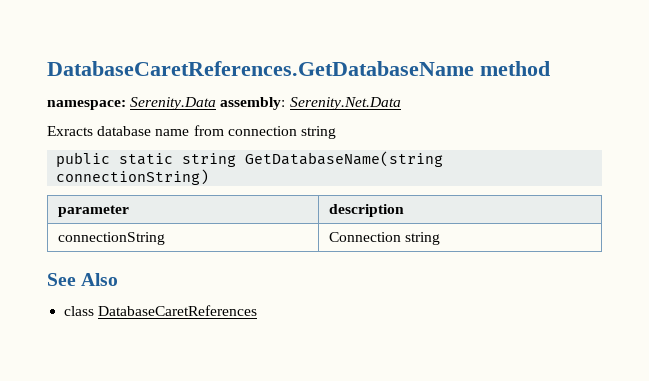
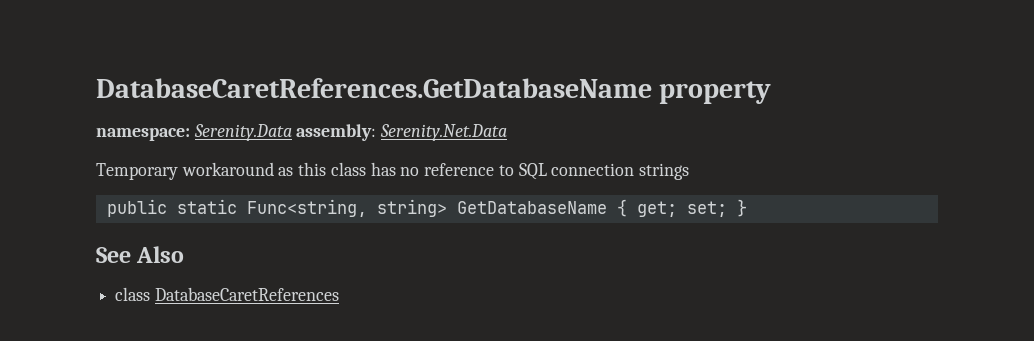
[480,61,550,76] method -> [659,81,772,104] property
[47,125,336,139] [56,151,444,167] [56,169,210,185] [58,205,130,217] [329,204,405,217] [58,232,166,245] [329,232,441,245] Exracts database name from connection string // public static string GetDatabaseName(string connectionString) // parameter | description // connectionString | Connection string -> [96,162,689,180] [106,199,747,217] Temporary workaround as this class has no reference to SQL connection strings // public static Func<string, string> GetDatabaseName { get; set; }

